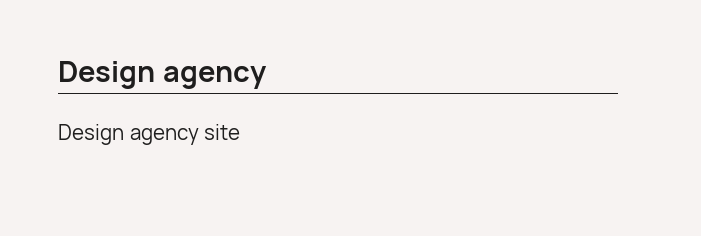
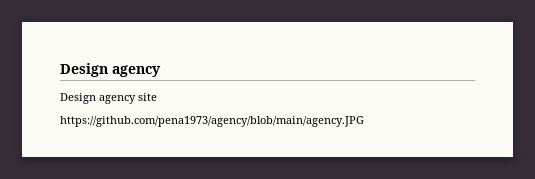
(241, 132) none -> [60,116,364,127] // https://github.com/pena1973/agency/blob/main/agency.JPG

